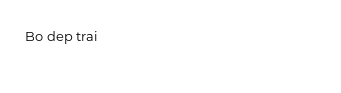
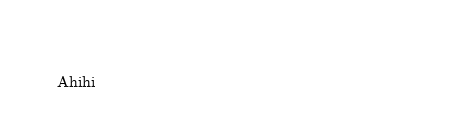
[25,31,99,44] Bo dep trai -> [57,76,95,87] Ahihi

